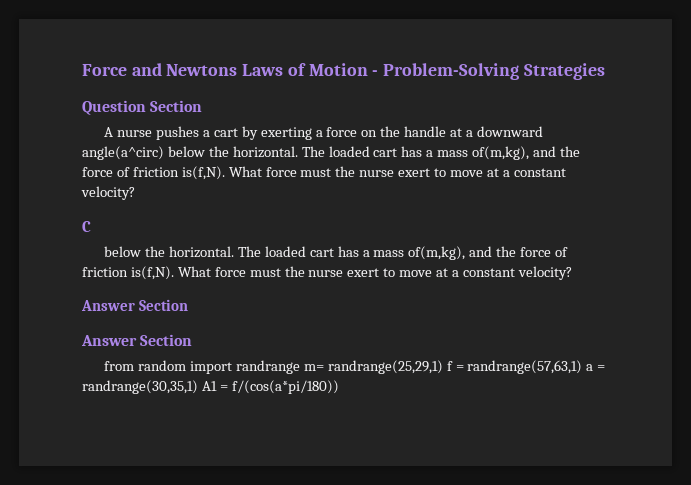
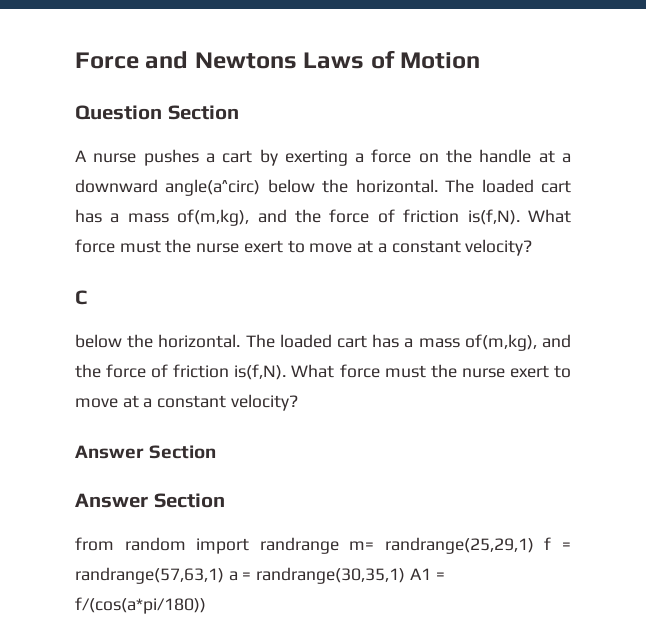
[372,63,605,80] - Problem-Solving Strategies -> (481, 60) none

